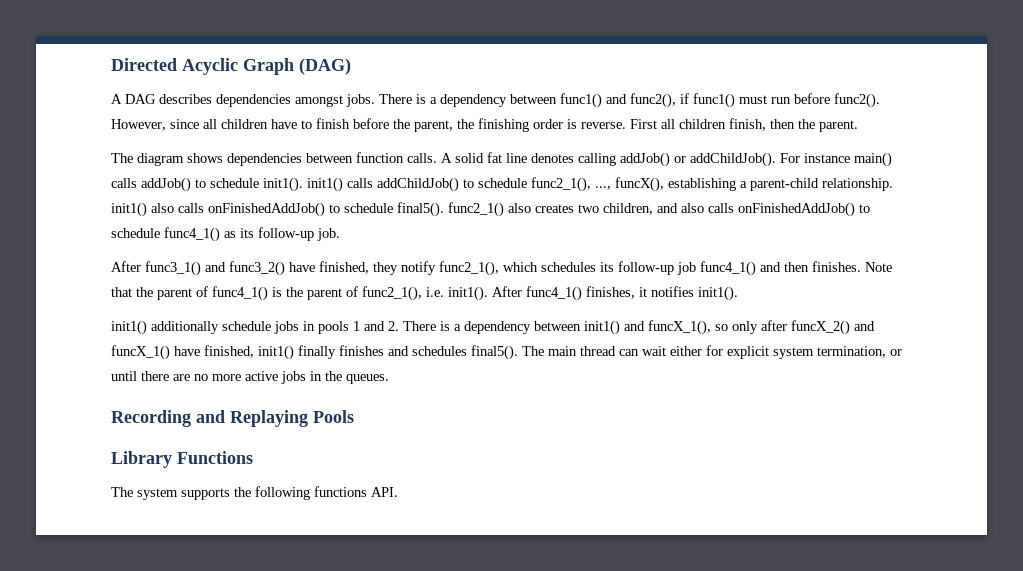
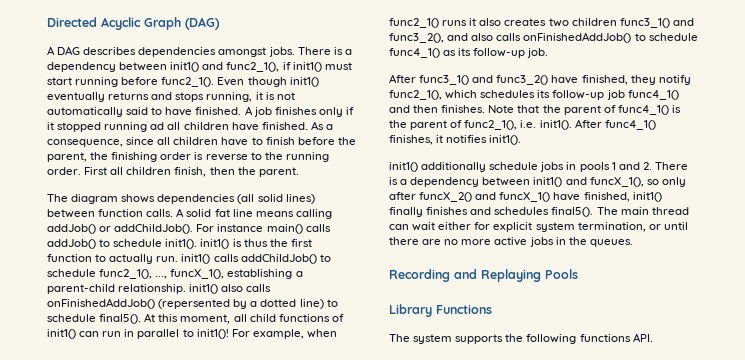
[560,93,880,108] [111,119,166,131] func1() and func2(), if func1() must run before func2(). However, -> [170,62,352,72] [47,77,319,87] [47,92,295,102] [47,106,354,117] [47,121,333,132] [47,139,123,147] init1() and func2_1(), if init1() must start running before func2_1(). Even though init1() eventually returns and stops running, it is not automatically said to have finished. A job finishes only if it stopped running ad all children have finished. As a consequence,
[581,122,626,129] reverse. -> [205,152,329,162] [47,167,81,175] reverse to the running order.
(302, 159) none -> [237,194,315,204] (all solid lines)
[531,153,574,163] denotes -> [255,211,294,217] means
(343, 184) none -> [232,239,312,247] [47,254,211,264] is thus the first function to actually run. init1()
[615,177,664,192] funcX(), -> [170,269,225,279] funcX_1(),
[329,202,653,217] to schedule final5(). func2_1() also creates two children, -> [158,299,338,309] [47,313,344,324] [47,329,337,339] [389,18,694,28] [389,33,444,43] (repersented by a dotted line) to schedule final5(). At this moment, all child functions of init1() can run in parallel to init1()! For example, when func2_1() runs it also creates two children func3_1() and func3_2(),

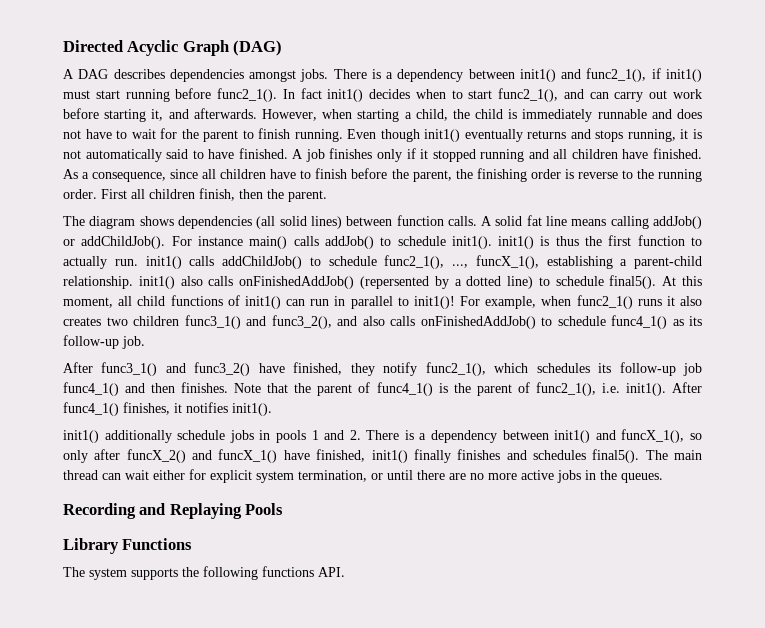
(215, 82) none -> [282,88,702,102] [63,108,702,122] [63,128,343,142] In fact init1() decides when to start func2_1(), and can carry out work before starting it, and afterwards. However, when starting a child, the child is immediately runnable and does not have to wait for the parent to finish running.
[150,122,165,130] ad -> [528,149,549,159] and

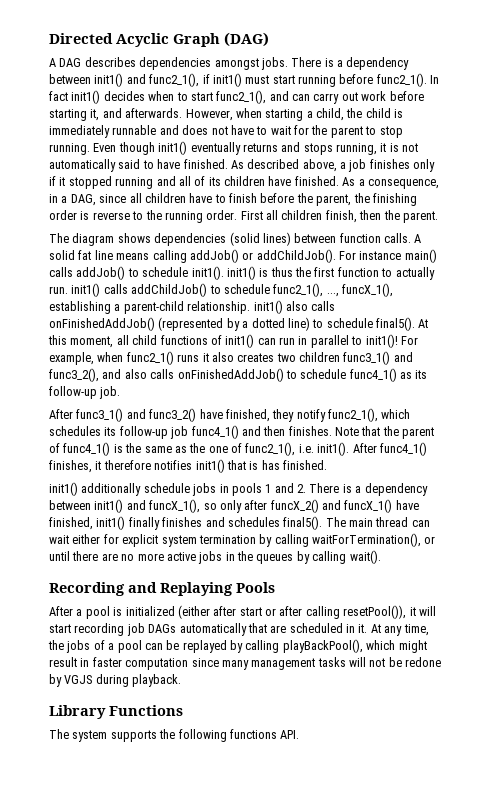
[258,128,291,139] finish -> [379,126,403,138] stop
[292,149,304,159] A -> [230,159,346,172] As described above, a
(568, 154) none -> [194,176,221,186] of its
(167, 177) none -> [49,194,96,206] in a DAG,
[256,216,307,229] (all solid -> [229,232,260,246] (solid
[359,276,429,289] (repersented -> [158,317,224,331] (represented
[476,384,512,396] parent -> [144,443,228,453] same as the one
[186,402,272,416] notifies init1(). -> [103,459,327,473] therefore notifies init1() that is has finished.
[298,470,367,482] termination, -> [198,533,421,547] termination by calling waitForTermination(),
[621,473,663,483] queues. -> [256,550,381,564] queues by calling wait().
(284, 509) none -> [49,605,436,619] [49,623,429,636] [48,639,427,653] [49,657,442,670] [49,674,182,687] // After a pool is initialized (either after start or after calling resetPool()), it will start recording job DAGs automatically that are scheduled in it. At any time, the jobs of a pool can be replayed by calling playBackPool(), which might result in faster computation since many management tasks will not be redone by VGJS during playback.

